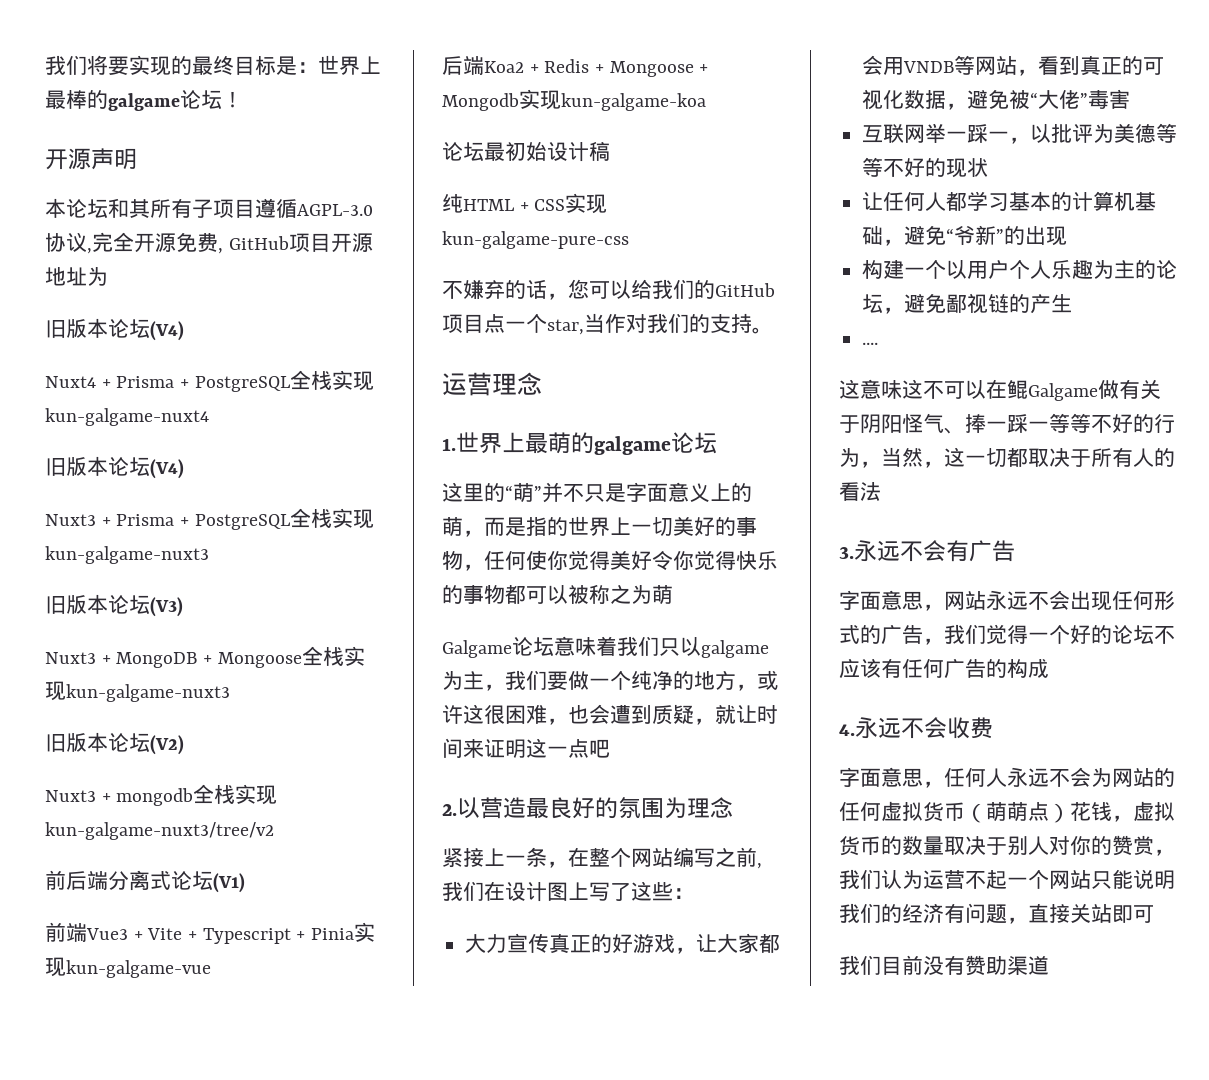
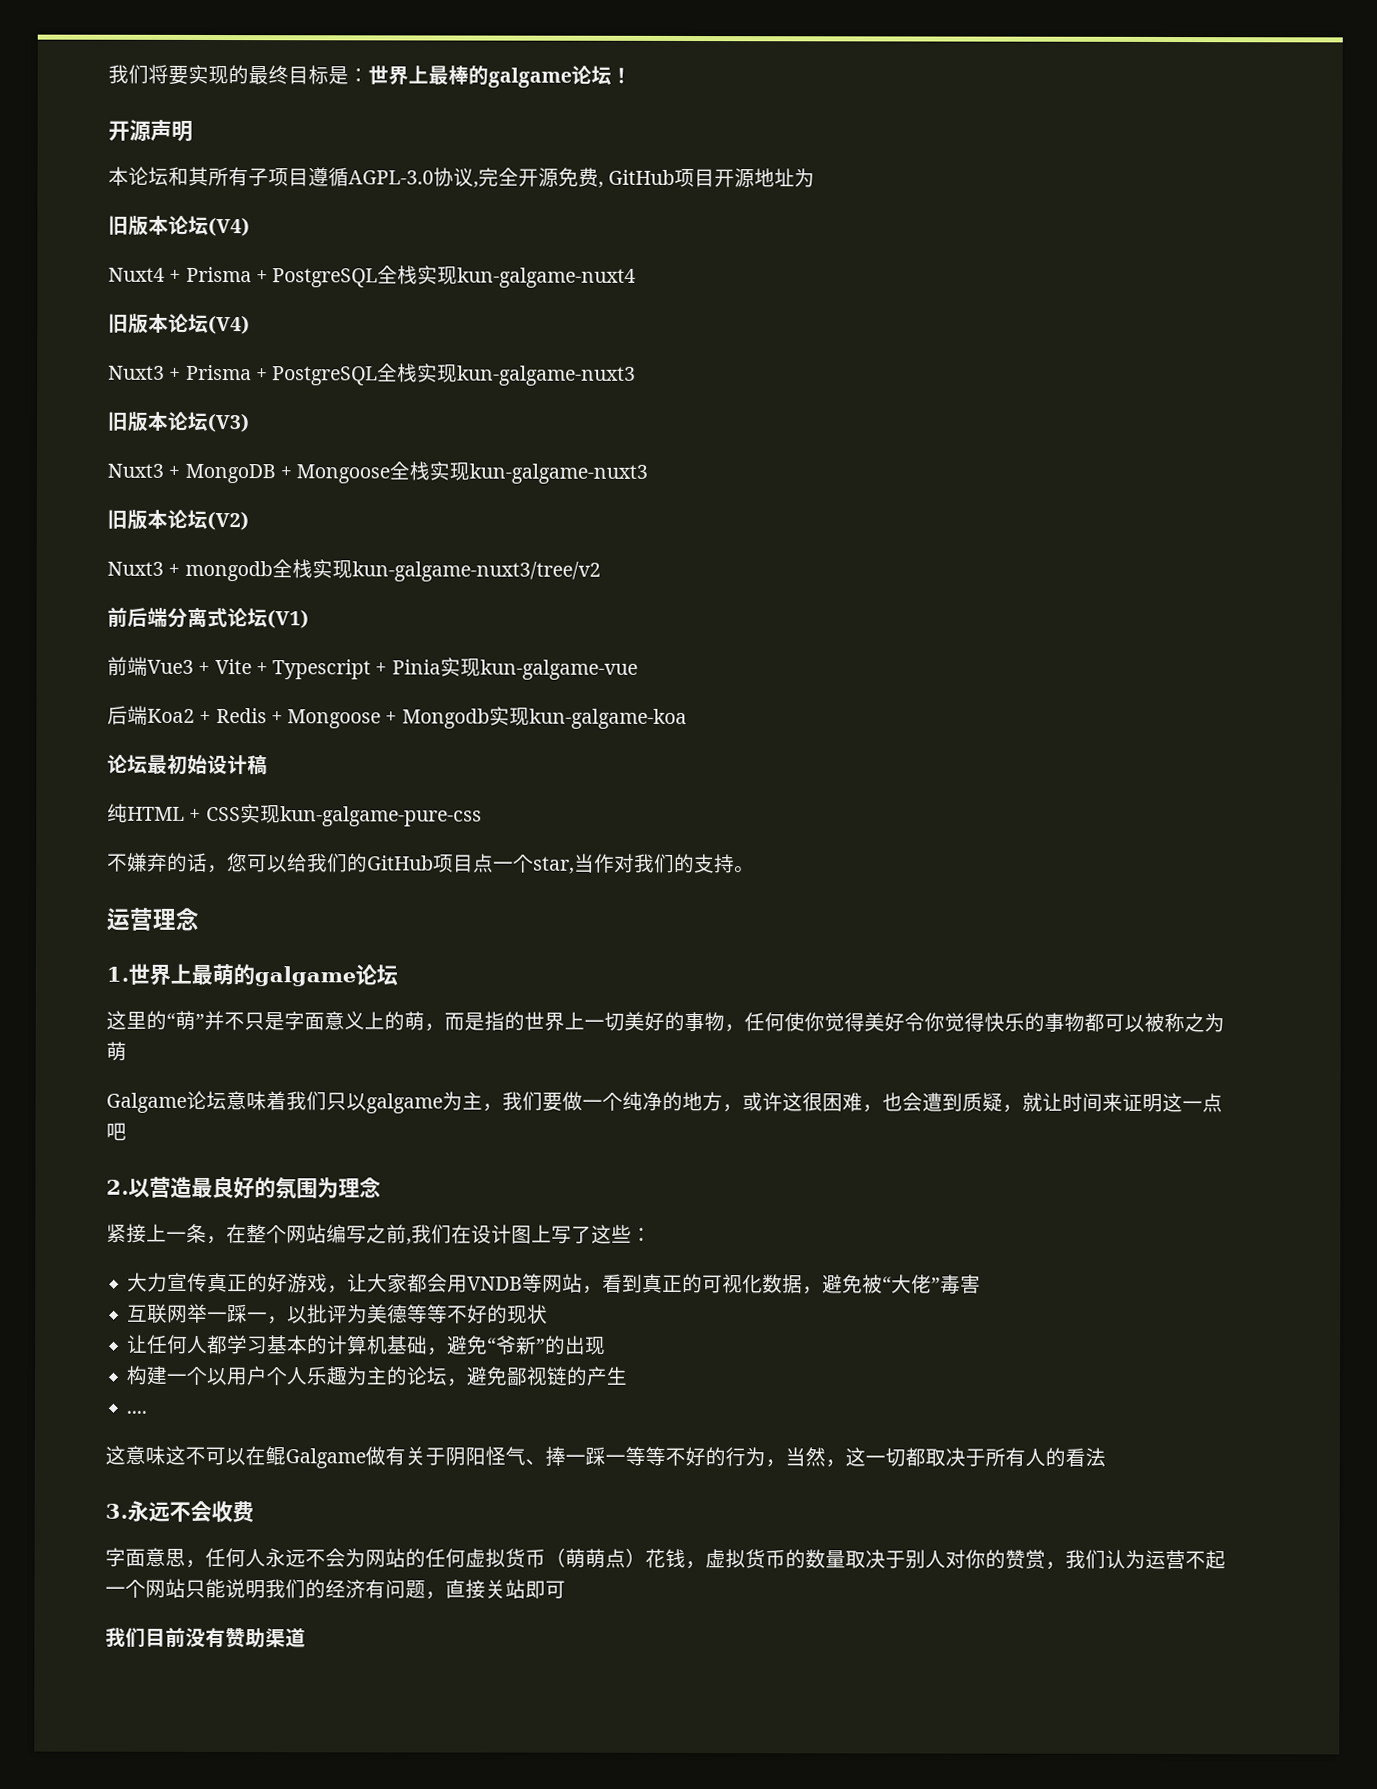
[946,540,1015,562] [839,590,1175,611] [839,624,1175,645] [839,658,1049,678] [839,717,947,739] 有广告 // 字面意思，网站永远不会出现任何形式的广告，我们觉得一个好的论坛不应该有任何广告的构成 // 4.永远不会 -> (212, 1511) none

